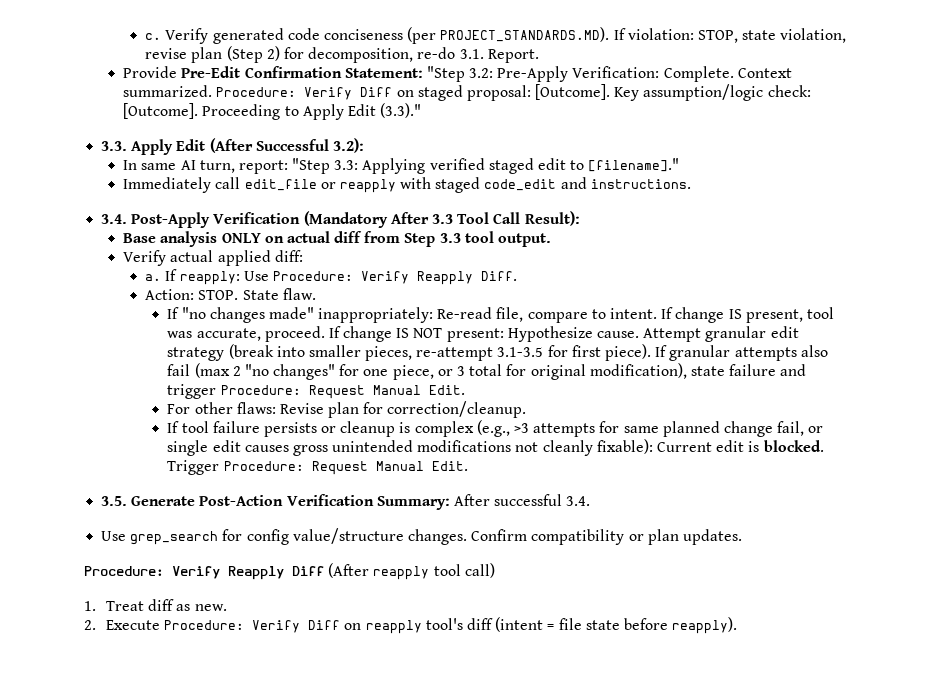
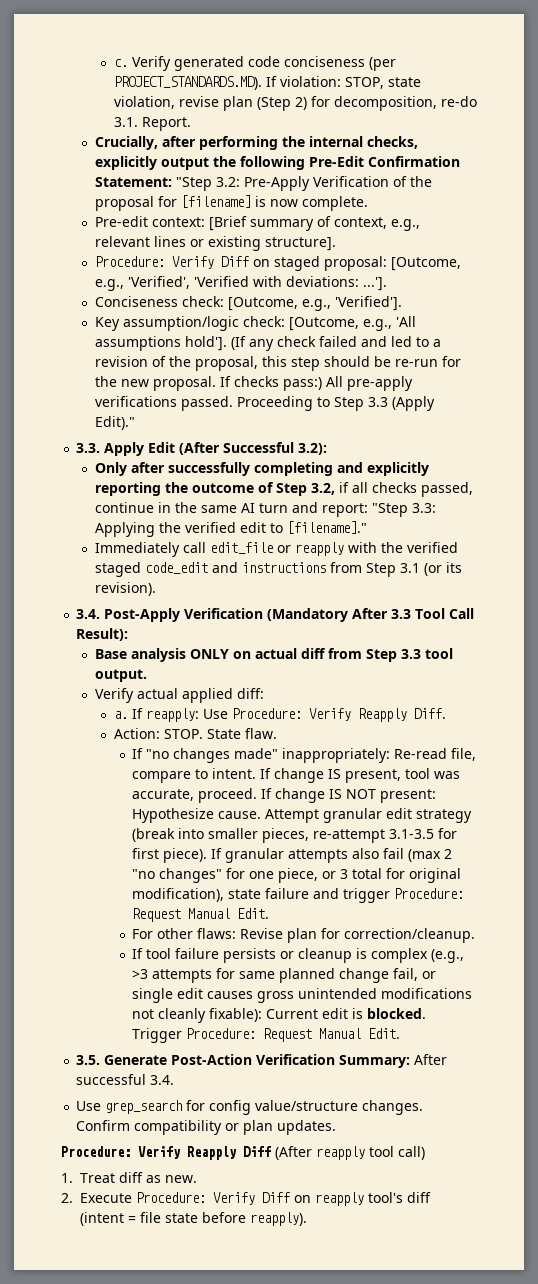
[123,66,178,78] Provide -> [94,136,418,150] [94,156,305,170] Crucially, after performing the internal checks, explicitly output the following
[572,66,792,82] [123,85,213,97] Verification: Complete. Context summarized. -> [312,176,432,187] [94,195,368,211] [94,216,420,231] [94,236,336,251] Verification of the proposal for [filename] is now complete. // Pre-edit context: [Brief summary of context, e.g., relevant lines or existing structure]. //
[535,84,811,101] [123,103,422,120] [Outcome]. Key assumption/logic check: [Outcome]. Proceeding to Apply Edit (3.3)." -> [390,257,461,271] [94,276,387,291] [94,296,402,311] [94,316,416,331] [94,336,441,351] [94,356,461,371] [94,376,413,391] [94,396,435,411] [94,416,135,430] [Outcome, e.g., 'Verified', 'Verified with deviations: ...']. // Conciseness check: [Outcome, e.g., 'Verified']. // Key assumption/logic check: [Outcome, e.g., 'All assumptions hold']. (If any check failed and led to a revision of the proposal, this step should be re-run for the new proposal. If checks pass:) All pre-apply verifications passed. Proceeding to Step 3.3 (Apply Edit)."
[123,160,235,173] In same AI turn, -> [94,462,429,476] [94,482,473,497] [94,502,318,513] Only after successfully completing and explicitly reporting the outcome of Step 3.2, if all checks passed, continue in the same AI turn and
[429,158,534,174] verified staged -> [158,522,236,533] the verified
(432, 183) none -> [380,542,458,553] the verified
[590,179,691,189] instructions. -> [241,562,462,577] [94,582,156,596] instructions from Step 3.1 (or its revision).

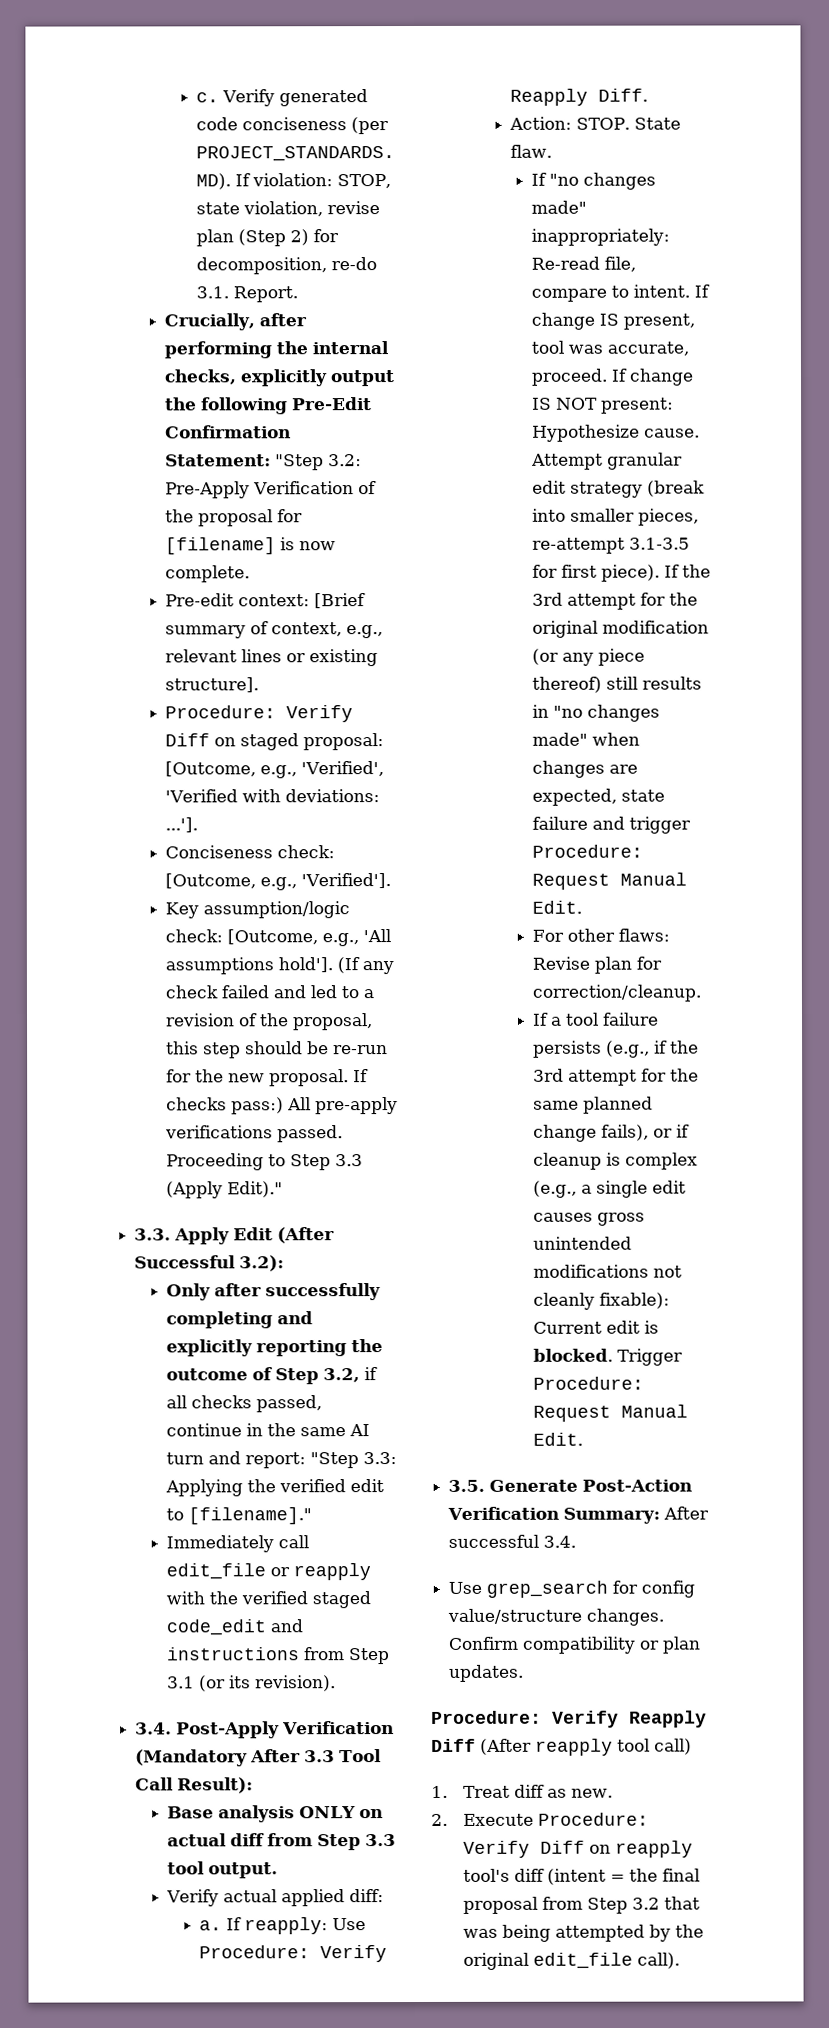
[225,848,453,863] [132,868,462,883] [132,888,225,902] granular attempts also fail (max 2 "no changes" for one piece, or 3 total for original modification), -> [682,564,712,578] [532,592,699,610] [532,620,710,638] [532,648,646,666] [532,676,703,693] [532,704,661,722] [532,732,641,746] [532,760,639,778] [532,788,618,806] the 3rd attempt for the original modification (or any piece thereof) still results in "no changes made" when changes are expected,
(144, 953) none -> [551,1016,563,1026] a
[280,948,465,963] [132,968,437,983] or cleanup is complex (e.g., >3 attempts for same planned change fail, or -> [606,1040,700,1058] [533,1068,700,1086] [533,1096,654,1114] [533,1124,691,1142] [533,1152,699,1170] [533,1180,593,1198] (e.g., if the 3rd attempt for the same planned change fails), or if cleanup is complex (e.g., a
[140,1212,307,1226] file state before reapply). -> [628,1868,700,1882] [462,1896,700,1914] [462,1924,704,1942] [462,1952,680,1970] the final proposal from Step 3.2 that was being attempted by the original edit_file call).

